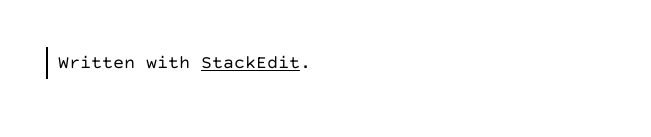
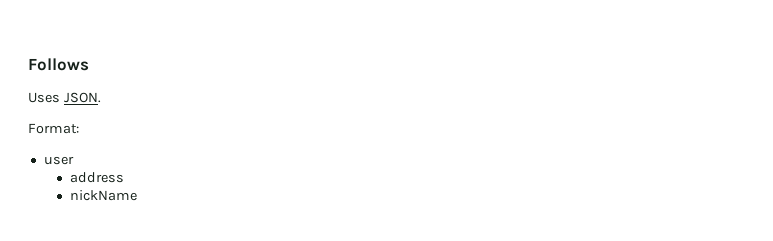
[58,55,312,69] Written with StackEdit. -> [28,58,89,71] [28,92,101,103] [28,123,79,134] [43,156,74,165] [70,172,125,183] [70,190,138,201] Follows // Uses JSON. // Format: // user // address // nickName

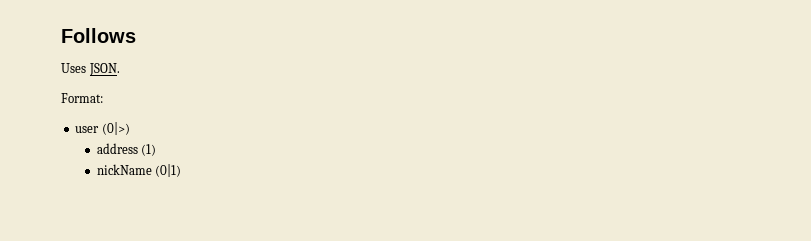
(74, 160) none -> [101,122,130,135] (0|>)
(125, 177) none -> [141,144,157,156] (1)
(138, 195) none -> [155,164,182,177] (0|1)

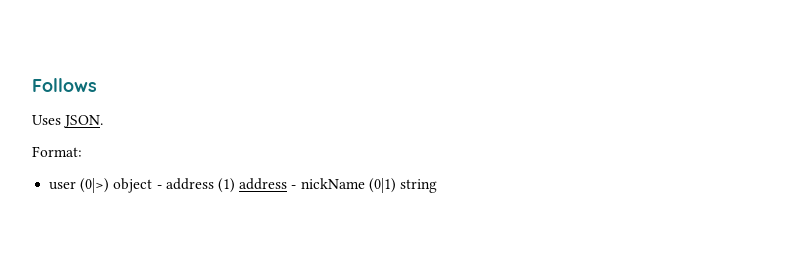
(130, 128) // -> [113,178,162,193] object -
(157, 150) // -> [239,178,297,190] address -
(182, 170) none -> [399,179,437,193] string

